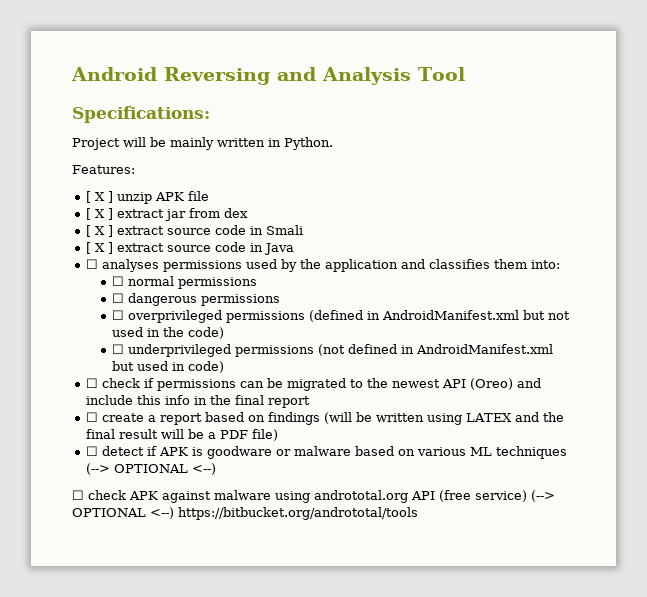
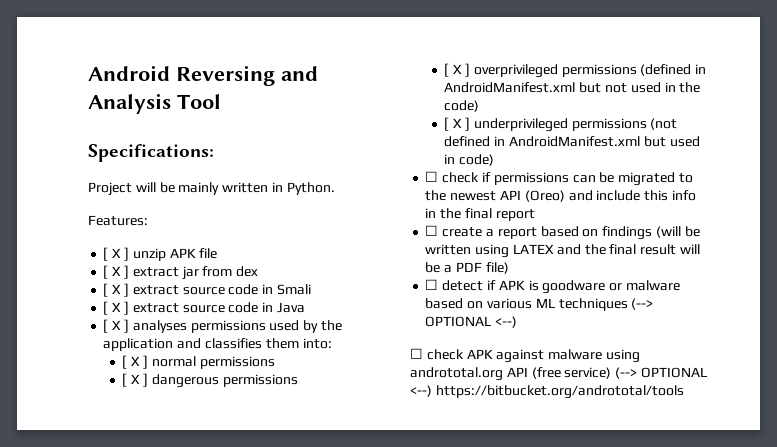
[86,259,99,269] ☐ -> [103,319,129,333] [ X ]
[112,276,125,286] ☐ -> [122,355,149,369] [ X ]
[112,293,125,303] ☐ -> [122,373,149,387] [ X ]
[112,310,125,320] ☐ -> [444,63,471,77] [ X ]
[112,344,125,354] ☐ -> [444,117,471,131] [ X ]

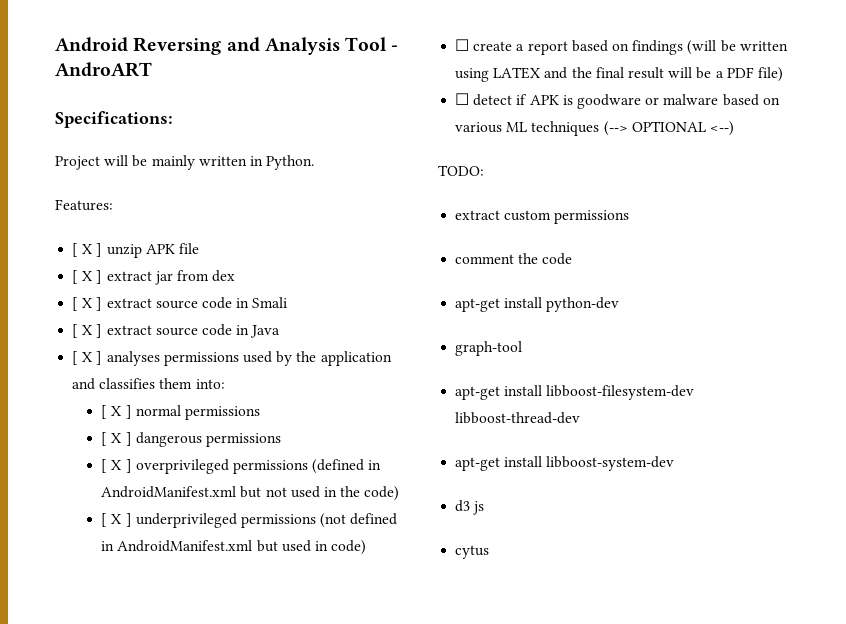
(221, 101) none -> [391,45,399,51] [55,62,152,77] - AndroART
[425,171,693,186] [425,190,696,202] [425,208,535,221] // ☐ check if permissions can be migrated to the newest API (Oreo) and include this info in the final report -> (367, 547) none
[410,348,640,363] [410,367,707,381] [410,385,684,399] ☐ check APK against malware using andrototal.org API (free service) (--> OPTIONAL <--) https://bitbucket.org/andrototal/tools -> [438,165,484,176] [455,210,630,224] [455,253,573,265] [455,297,620,312] [455,341,523,356] [455,385,695,400] [455,412,581,424] [455,456,675,471] [455,500,485,515] [455,545,490,559] TODO: // extract custom permissions // comment the code // apt-get install python-dev // graph-tool // apt-get install libboost-filesystem-dev libboost-thread-dev // apt-get install libboost-system-dev // d3 js // cytus

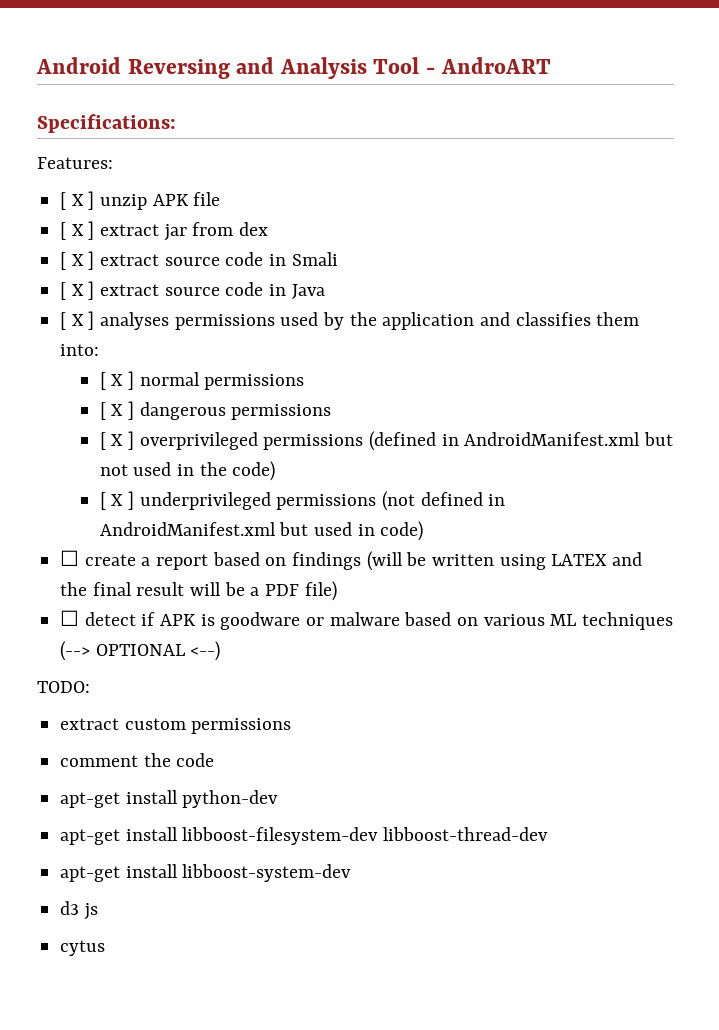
[55,155,315,170] // Project will be mainly written in Python. -> (176, 123) none
[455,341,523,356] // graph-tool -> (279, 799) none

